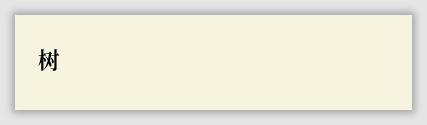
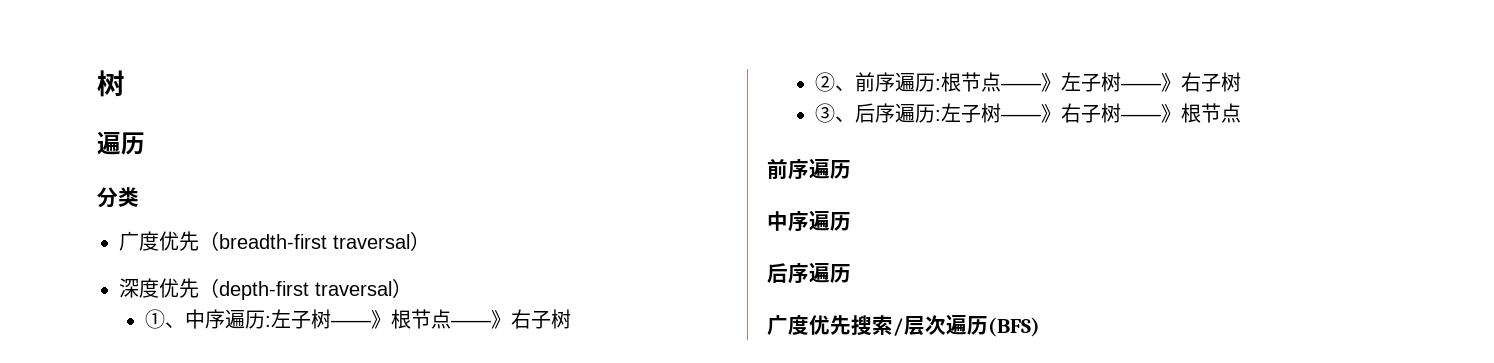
[38,49,60,71] 树 -> [97,70,125,97] [97,131,145,155] [97,187,139,208] [119,231,430,251] [119,278,412,300] [145,309,572,329] [815,72,1242,92] [815,103,1242,123] [767,158,851,180] [767,210,851,232] [767,262,851,284] [767,314,1040,337] 树 // 遍历 // 分类 // 广度优先（breadth-first traversal） // 深度优先（depth-first traversal） // ①、中序遍历:左子树——》根节点——》右子树 // ②、前序遍历:根节点——》左子树——》右子树 // ③、后序遍历:左子树——》右子树——》根节点 // 前序遍历 // 中序遍历 // 后序遍历 // 广度优先搜索/层次遍历(BFS)

